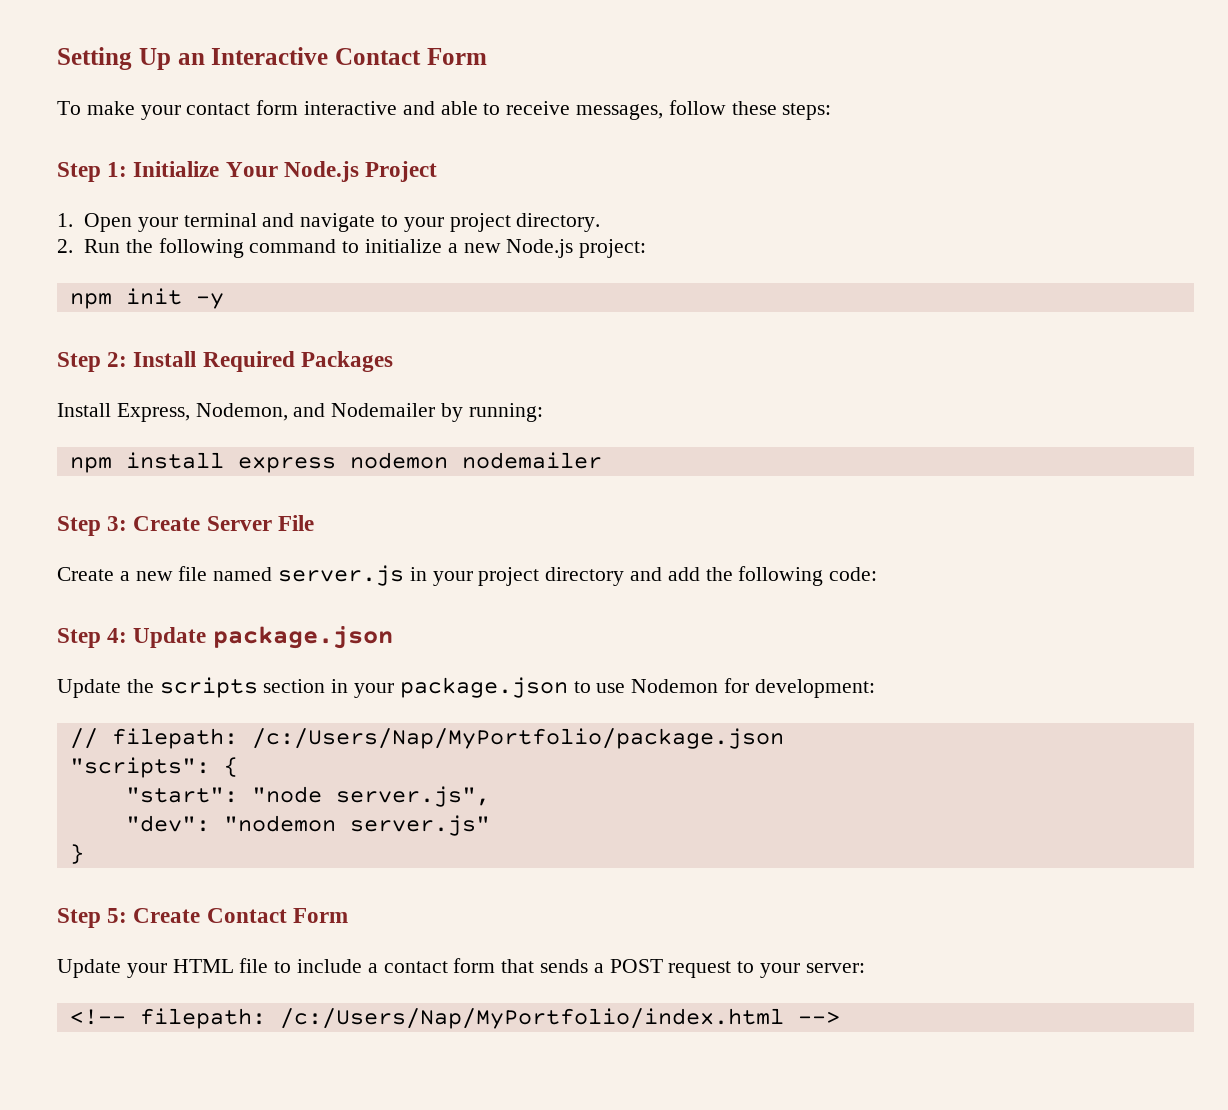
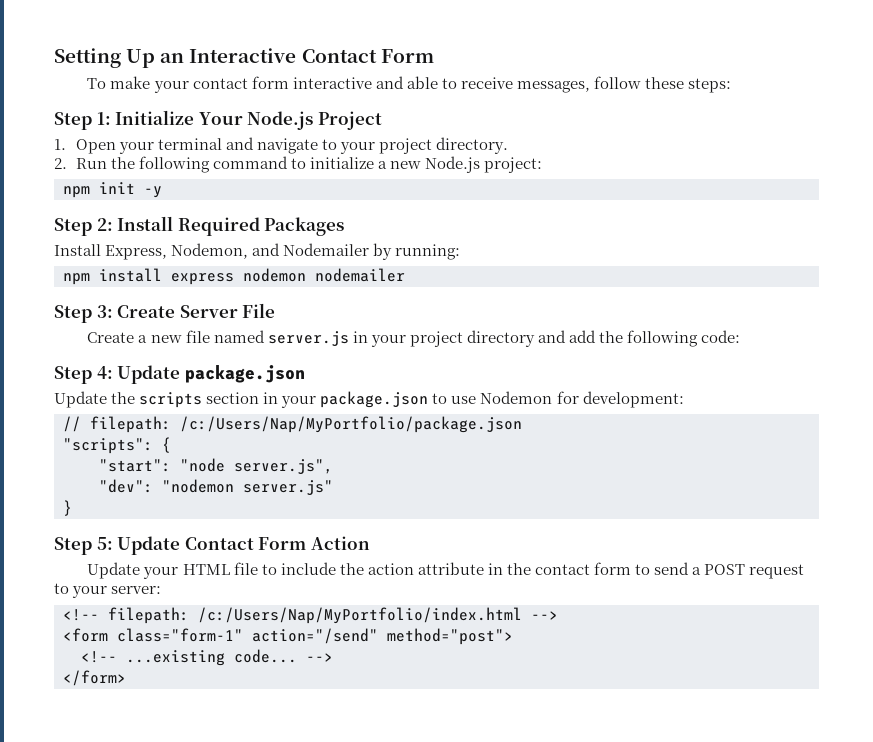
[133,908,348,923] Create Contact Form -> [117,536,370,555] Update Contact Form Action
[367,958,589,973] a contact form that sends -> [339,562,690,575] the action attribute in the contact form to send
(840, 1017) none -> [63,628,513,645] [81,649,333,666] [63,670,126,686] // <form class="form-1" action="/send" method="post"> // <!-- ...existing code... --> // </form>

